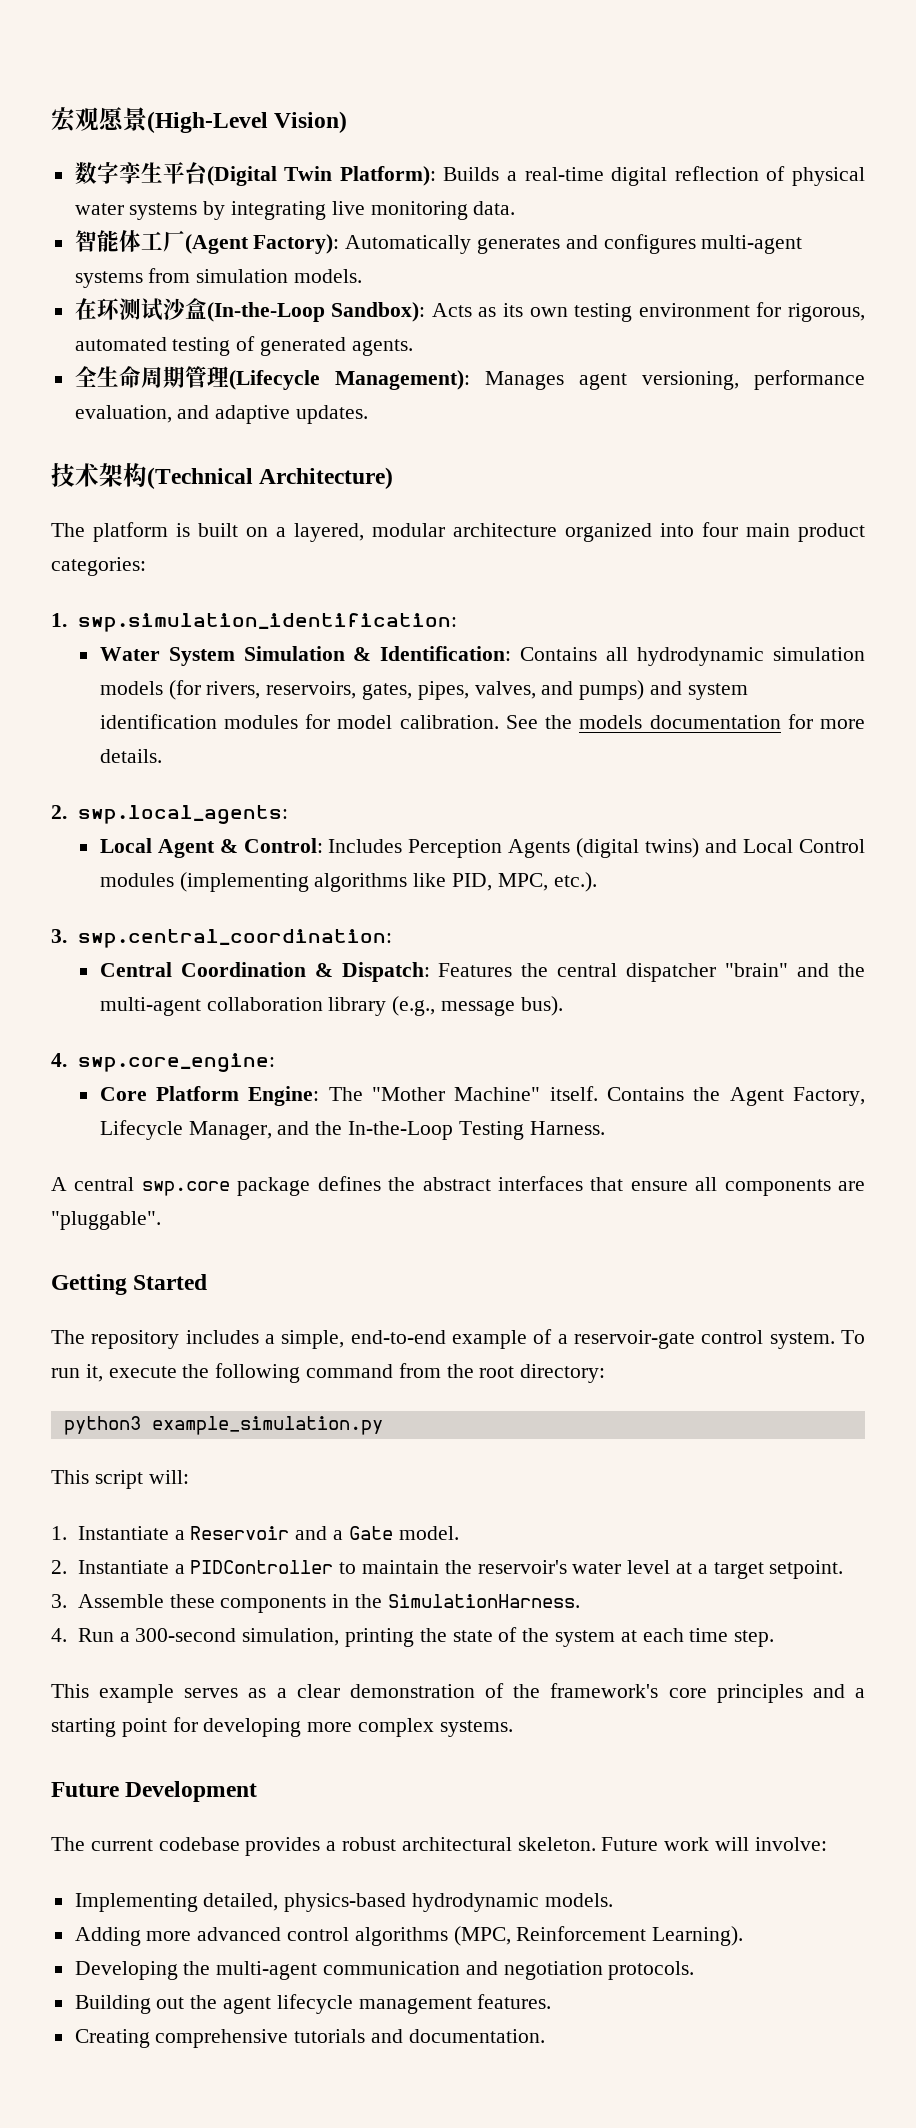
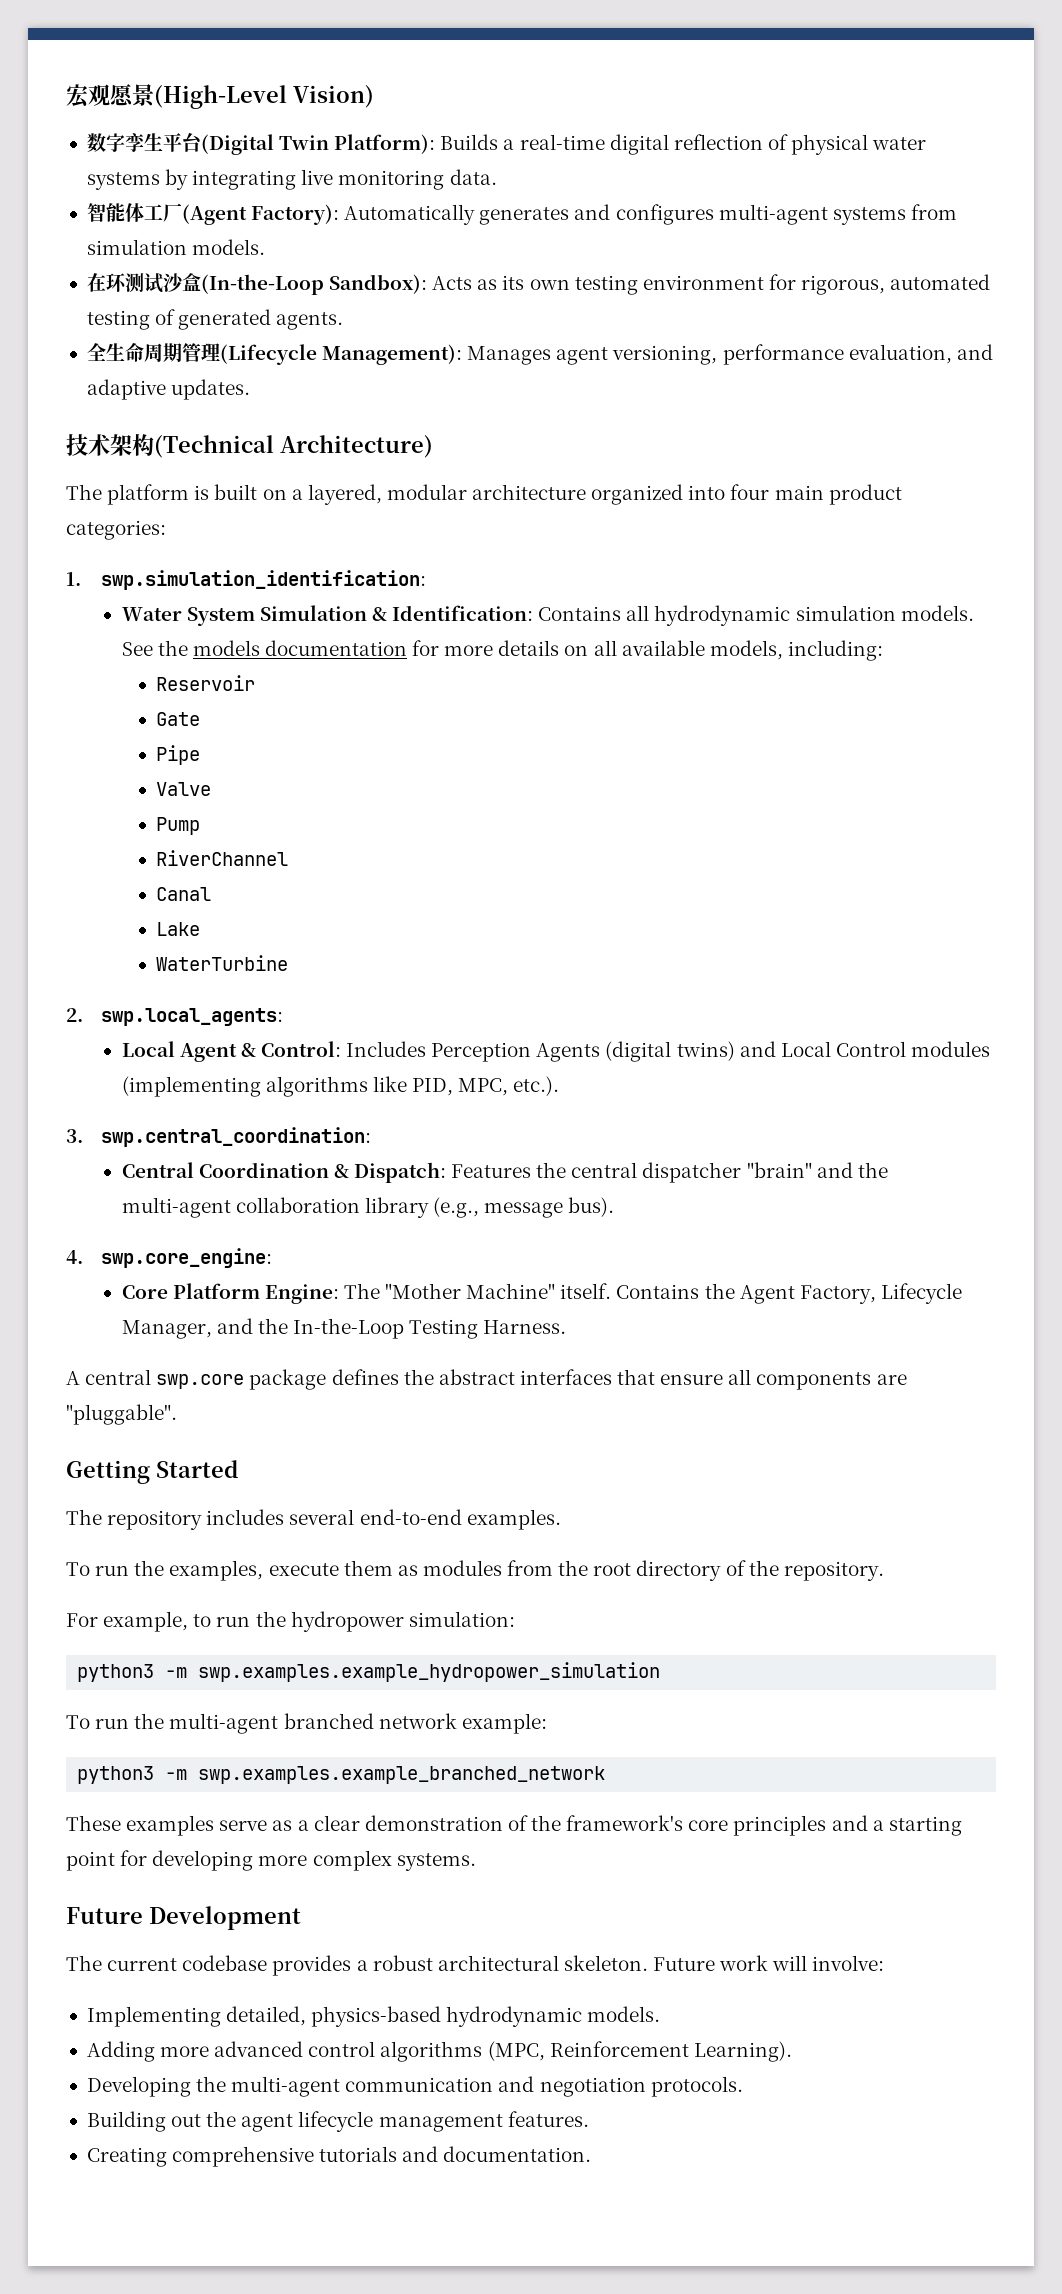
[99,680,748,700] [99,714,499,729] models (for rivers, reservoirs, gates, pipes, valves, and pumps) and system identification modules for model calibration. -> [900,605,974,621] models.
[99,749,162,763] details. -> [498,640,883,661] [156,675,256,691] [156,712,201,726] [156,745,201,765] [156,782,212,796] [156,817,201,835] [156,850,289,866] [156,887,212,901] [156,922,201,936] [156,955,289,971] details on all available models, including: // Reservoir // Gate // Pipe // Valve // Pump // RiverChannel // Canal // Lake // WaterTurbine
[264,1329,865,1349] [51,1363,606,1383] [63,1416,383,1435] [51,1470,189,1489] [51,1526,459,1540] [51,1560,844,1579] [51,1594,580,1613] [51,1627,775,1647] [51,1684,239,1703] a simple, end-to-end example of a reservoir-gate control system. To run it, execute the following command from the root directory: // python3 example_simulation.py // This script will: // 1. Instantiate a Reservoir and a Gate model. // 2. Instantiate a PIDController to maintain the reservoir's water level at a target setpoint. // 3. Assemble these components in the SimulationHarness. // 4. Run a 300-second simulation, printing the state of the system at each time step. // This example serves -> [289,1509,561,1530] [66,1560,884,1581] [66,1611,515,1632] [77,1662,661,1682] [66,1713,547,1734] [77,1766,606,1784] [66,1815,268,1836] several end-to-end examples. // To run the examples, execute them as modules from the root directory of the repository. // For example, to run the hydropower simulation: // python3 -m swp.examples.example_hydropower_simulation // To run the multi-agent branched network example: // python3 -m swp.examples.example_branched_network // These examples serve

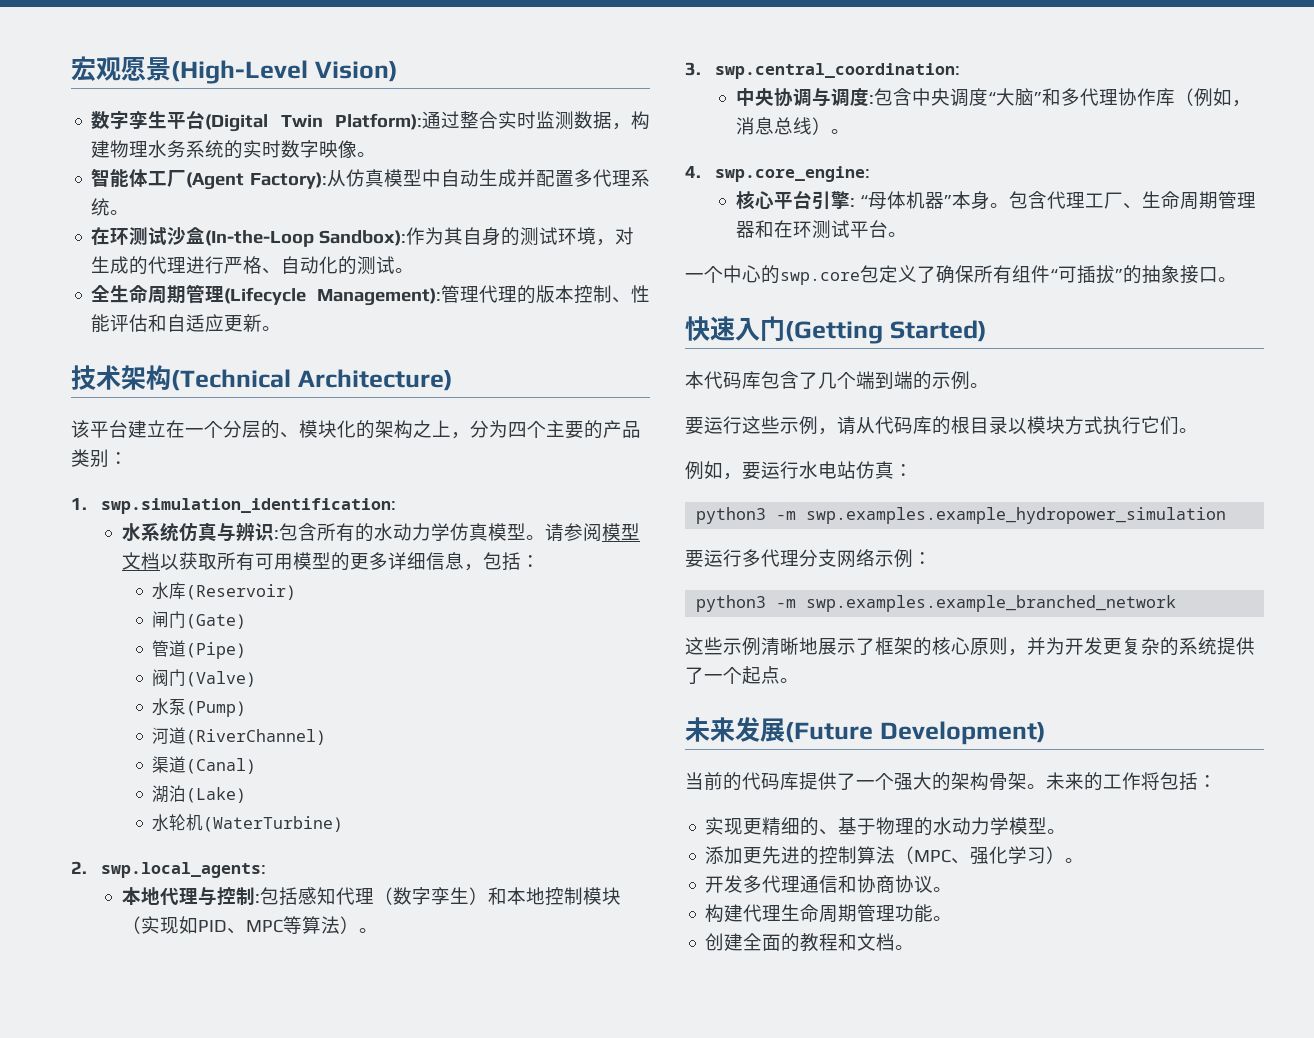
[440,134,927,155] [86,169,497,190] Builds a real-time digital reflection of physical water systems by integrating live monitoring data. -> [421,111,650,130] [91,140,377,159] 通过整合实时监测数据，构建物理水务系统的实时数字映像。
[344,204,957,225] [86,239,266,255] Automatically generates and configures multi-agent systems from simulation models. -> [327,169,650,187] [91,198,130,216] 从仿真模型中自动生成并配置多代理系统。
[432,274,991,295] [86,309,344,330] Acts as its own testing environment for rigorous, automated testing of generated agents. -> [406,227,635,246] [91,256,415,275] 作为其自身的测试环境，对生成的代理进行严格、自动化的测试。
[467,344,993,365] [86,379,251,400] [66,434,433,458] [66,484,902,505] [66,520,166,540] [66,570,426,590] [121,605,974,626] [121,640,883,661] [156,675,256,691] [156,712,201,726] [156,745,201,765] [156,782,212,796] [156,817,201,835] [156,850,289,866] [156,887,212,901] [156,922,201,936] [156,955,289,971] [66,1008,283,1026] [121,1041,991,1062] [121,1076,560,1097] [66,1127,371,1147] [121,1162,888,1183] [121,1197,615,1218] [66,1248,272,1268] [121,1283,962,1304] [121,1318,567,1339] [66,1369,907,1390] [66,1404,177,1425] [66,1460,238,1484] [66,1509,561,1530] [66,1560,884,1581] [66,1611,515,1632] [77,1662,661,1682] [66,1713,547,1734] [77,1766,606,1784] [66,1815,962,1836] [66,1850,476,1871] [66,1906,301,1930] [66,1955,885,1976] [86,2006,661,2027] [86,2041,792,2062] [86,2076,743,2097] [86,2111,589,2132] [86,2146,592,2167] Manages agent versioning, performance evaluation, and adaptive updates. // 技术架构(Technical Architecture) // The platform is built on a layered, modular architecture organized into four main product categories: // 1. swp.simulation_identification: // Water System Simulation & Identification: Contains all hydrodynamic simulation models. See the models documentation for more details on all available models, including: // Reservoir // Gate // Pipe // Valve // Pump // RiverChannel // Canal // Lake // WaterTurbine // 2. swp.local_agents: // Local Agent & Control: Includes Perception Agents (digital twins) and Local Control modules (implementing algorithms like PID, MPC, etc.). // 3. swp.central_coordination: // Central Coordination & Dispatch: Features the central dispatcher "brain" and the multi-agent collaboration library (e.g., message bus). // 4. swp.core_engine: // Core Platform Engine: The "Mother Machine" itself. Contains the Agent Factory, Lifecycle Manager, and the In-the-Loop Testing Harness. // A central swp.core package defines the abstract interfaces that ensure all components are "pluggable". // Getting Started // The repository includes several end-to-end examples. // To run the examples, execute them as modules from the root directory of the repository. // For example, to run the hydropower simulation: // python3 -m swp.examples.example_hydropower_simulation // To run the multi-agent branched network example: // python3 -m swp.examples.example_branched_network // These examples serve as a clear demonstration of the framework's core principles and a starting point for developing more complex systems. // Future Development // The current codebase provides a robust architectural skeleton. Future work will involve: // Implementing detailed, physics-based hydrodynamic models. // Adding more advanced control algorithms (MPC, Reinforcement Learning). // Developing the multi-agent communication and negotiation protocols. // Building out the agent lifecycle management features. // Creating comprehensive tutorials and documentation. -> [441,285,650,304] [91,314,282,333] [71,365,453,391] [71,420,641,439] [71,449,128,468] [71,498,397,514] [121,522,640,542] [121,552,540,571] [152,582,297,600] [152,611,247,629] [152,640,247,659] [152,669,257,687] [152,698,247,717] [152,727,327,745] [152,756,257,774] [152,785,247,803] [152,814,344,832] [71,861,267,878] [121,887,621,906] [121,916,378,934] [685,62,961,79] [735,88,1251,107] [735,117,850,135] [685,166,871,182] [735,190,1256,210] [735,220,907,239] [685,265,1237,285] [685,316,987,344] [685,371,989,390] [685,416,1198,435] [685,461,913,480] [696,507,1227,524] [685,549,932,568] [696,595,1177,612] [685,637,1255,656] [685,666,799,684] [685,717,1046,745] [685,772,1217,791] [705,817,1067,836] [705,846,1085,865] [705,875,953,893] [705,904,953,923] [705,933,915,952] 管理代理的版本控制、性能评估和自适应更新。 // 技术架构(Technical Architecture) // 该平台建立在一个分层的、模块化的架构之上，分为四个主要的产品类别： // 1. swp.simulation_identification: // 水系统仿真与辨识:包含所有的水动力学仿真模型。请参阅模型文档以获取所有可用模型的更多详细信息，包括： // 水库(Reservoir) // 闸门(Gate) // 管道(Pipe) // 阀门(Valve) // 水泵(Pump) // 河道(RiverChannel) // 渠道(Canal) // 湖泊(Lake) // 水轮机(WaterTurbine) // 2. swp.local_agents: // 本地代理与控制:包括感知代理（数字孪生）和本地控制模块（实现如PID、MPC等算法）。 // 3. swp.central_coordination: // 中央协调与调度:包含中央调度“大脑”和多代理协作库（例如，消息总线）。 // 4. swp.core_engine: // 核心平台引擎: “母体机器”本身。包含代理工厂、生命周期管理器和在环测试平台。 // 一个中心的swp.core包定义了确保所有组件“可插拔”的抽象接口。 // 快速入门(Getting Started) // 本代码库包含了几个端到端的示例。 // 要运行这些示例，请从代码库的根目录以模块方式执行它们。 // 例如，要运行水电站仿真： // python3 -m swp.examples.example_hydropower_simulation // 要运行多代理分支网络示例： // python3 -m swp.examples.example_branched_network // 这些示例清晰地展示了框架的核心原则，并为开发更复杂的系统提供了一个起点。 // 未来发展(Future Development) // 当前的代码库提供了一个强大的架构骨架。未来的工作将包括： // 实现更精细的、基于物理的水动力学模型。 // 添加更先进的控制算法（MPC、强化学习）。 // 开发多代理通信和协商协议。 // 构建代理生命周期管理功能。 // 创建全面的教程和文档。

